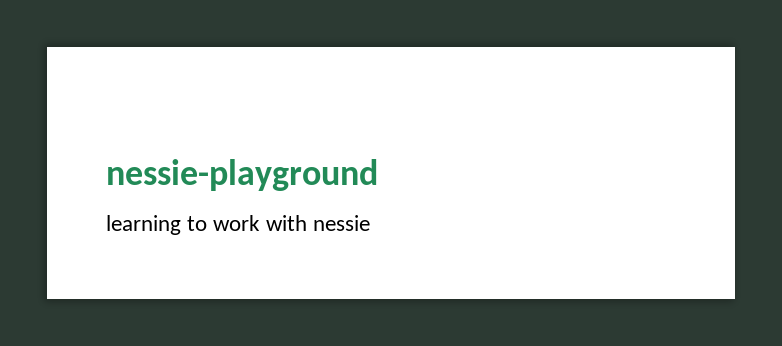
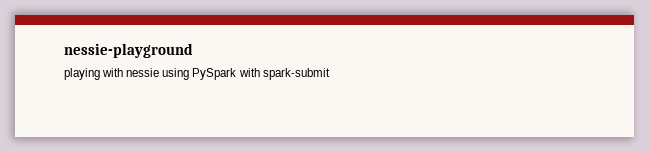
[106,215,370,235] learning to work with nessie -> [64,68,330,80] playing with nessie using PySpark with spark-submit

